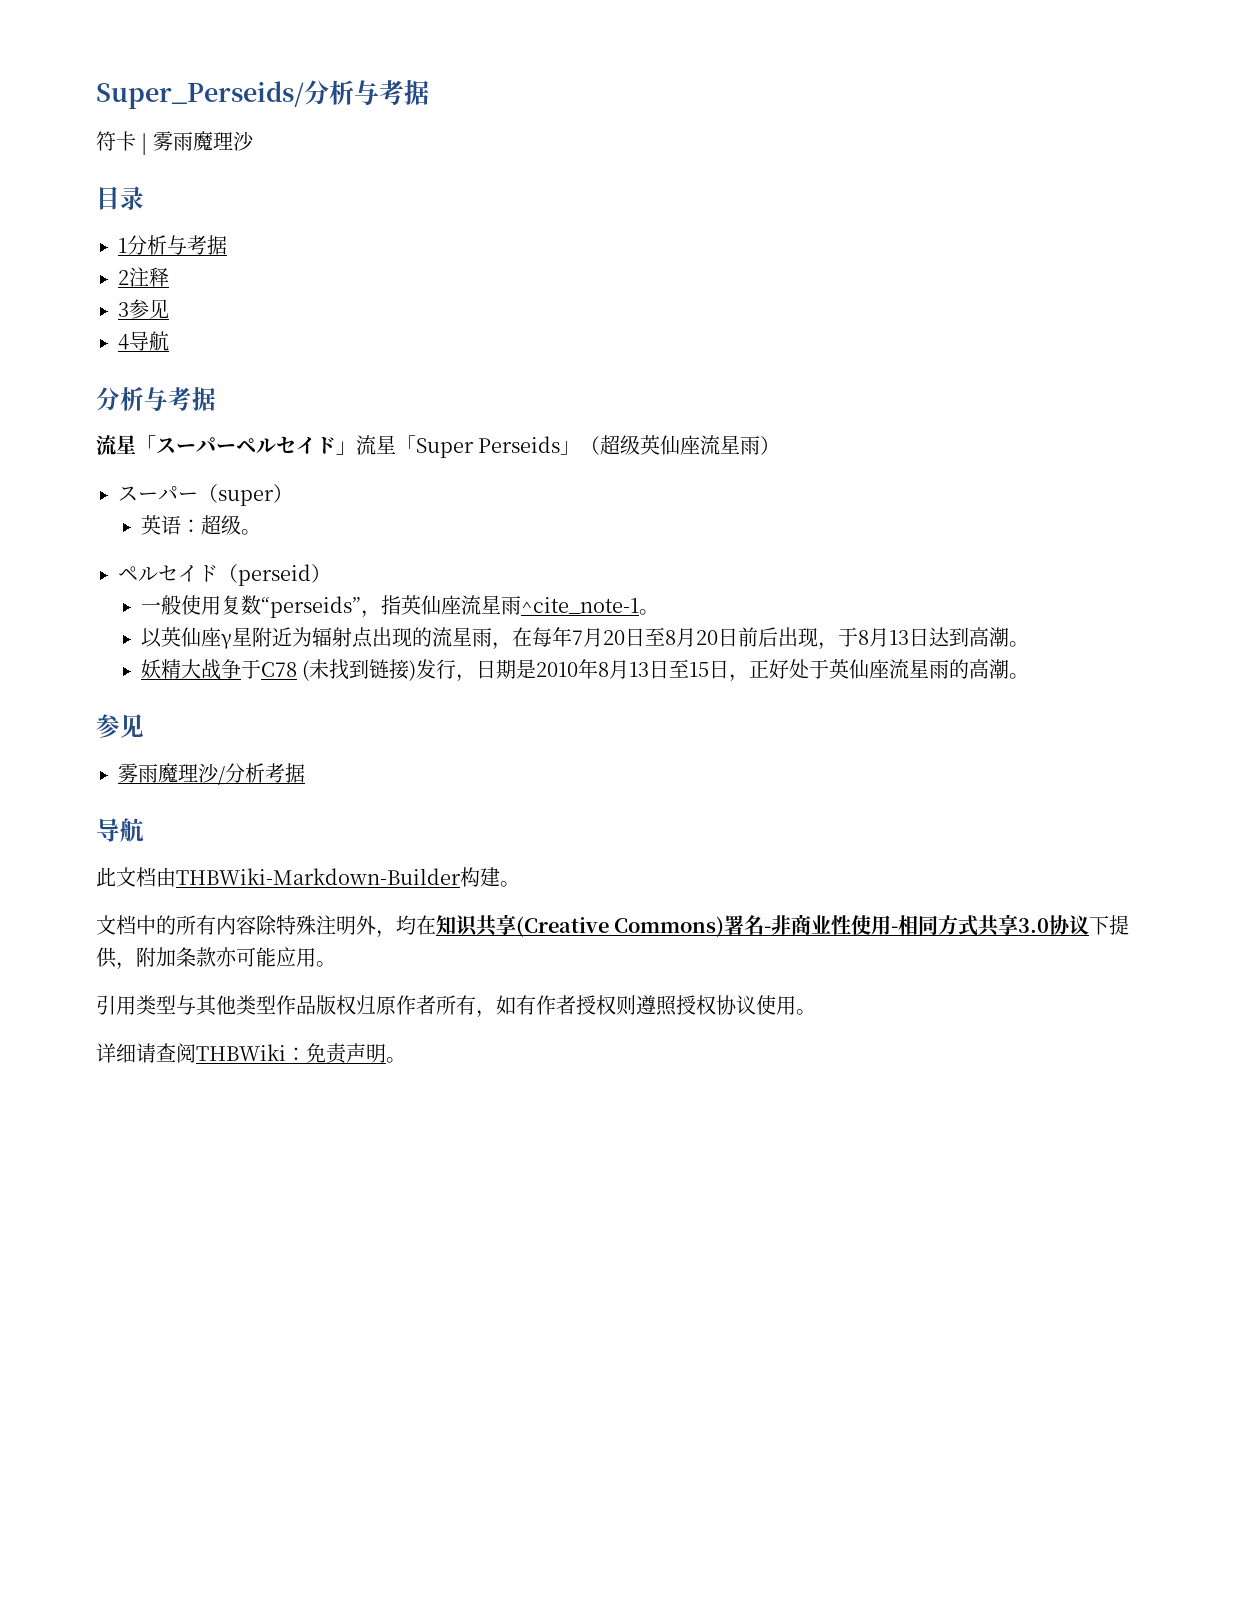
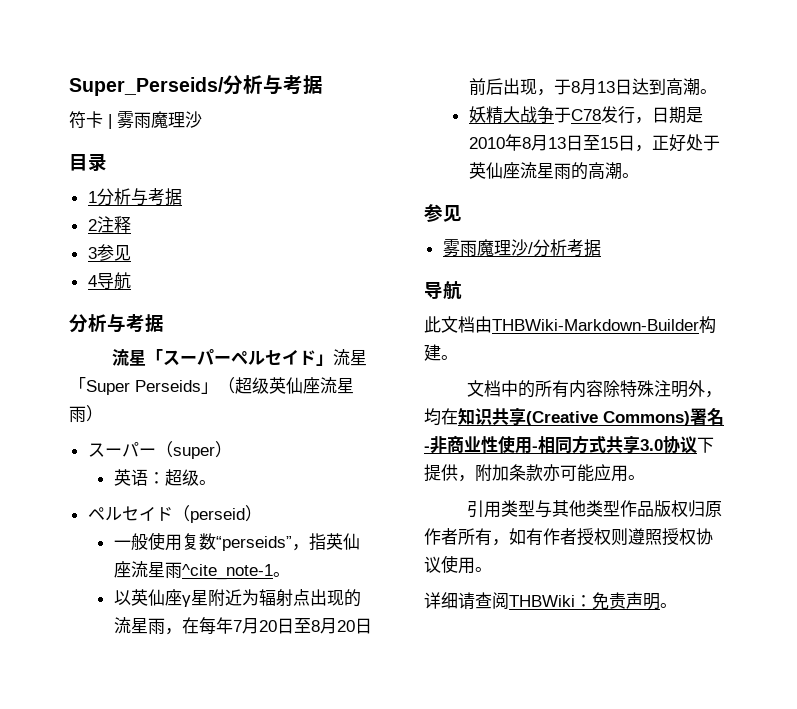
[302,659,417,681] (未找到链接) -> (601, 115) none

